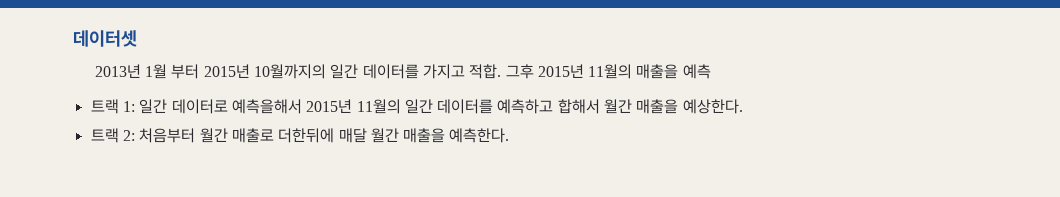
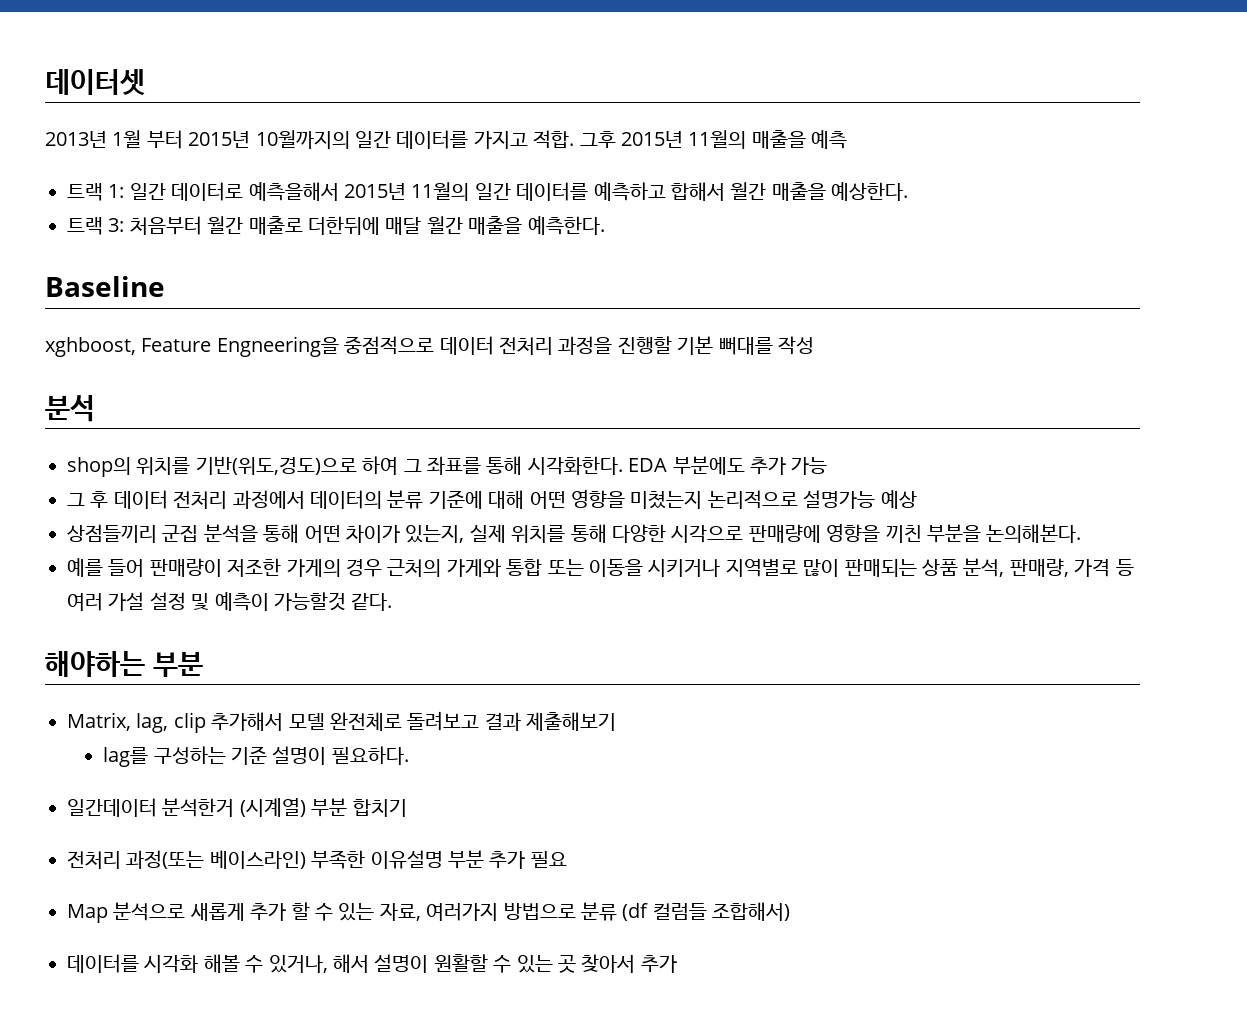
[122,130,135,141] 2: -> [108,218,125,232] 3:
(510, 135) none -> [45,276,165,297] [45,336,814,357] [45,395,95,422] [67,456,828,477] [67,489,917,509] [67,523,1082,543] [67,558,1134,577] [67,592,393,611] [45,651,203,677] [67,711,617,733] [103,746,409,767] [67,798,407,817] [67,850,567,869] [67,902,791,923] [67,954,677,973] // Baseline // xghboost, Feature Engneering을 중점적으로 데이터 전처리 과정을 진행할 기본 뻐대를 작성 // 분석 // shop의 위치를 기반(위도,경도)으로 하여 그 좌표를 통해 시각화한다. EDA 부분에도 추가 가능 // 그 후 데이터 전처리 과정에서 데이터의 분류 기준에 대해 어떤 영향을 미쳤는지 논리적으로 설명가능 예상 // 상점들끼리 군집 분석을 통해 어떤 차이가 있는지, 실제 위치를 통해 다양한 시각으로 판매량에 영향을 끼친 부분을 논의해본다. // 예를 들어 판매량이 저조한 가게의 경우 근처의 가게와 통합 또는 이동을 시키거나 지역별로 많이 판매되는 상품 분석, 판매량, 가격 등 여러 가설 설정 및 예측이 가능할것 같다. // 해야하는 부분 // Matrix, lag, clip 추가해서 모델 완전체로 돌려보고 결과 제출해보기 // lag를 구성하는 기준 설명이 필요하다. // 일간데이터 분석한거 (시계열) 부분 합치기 // 전처리 과정(또는 베이스라인) 부족한 이유설명 부분 추가 필요 // Map 분석으로 새롭게 추가 할 수 있는 자료, 여러가지 방법으로 분류 (df 컬럼들 조합해서) // 데이터를 시각화 해볼 수 있거나, 해서 설명이 원활할 수 있는 곳 찾아서 추가

